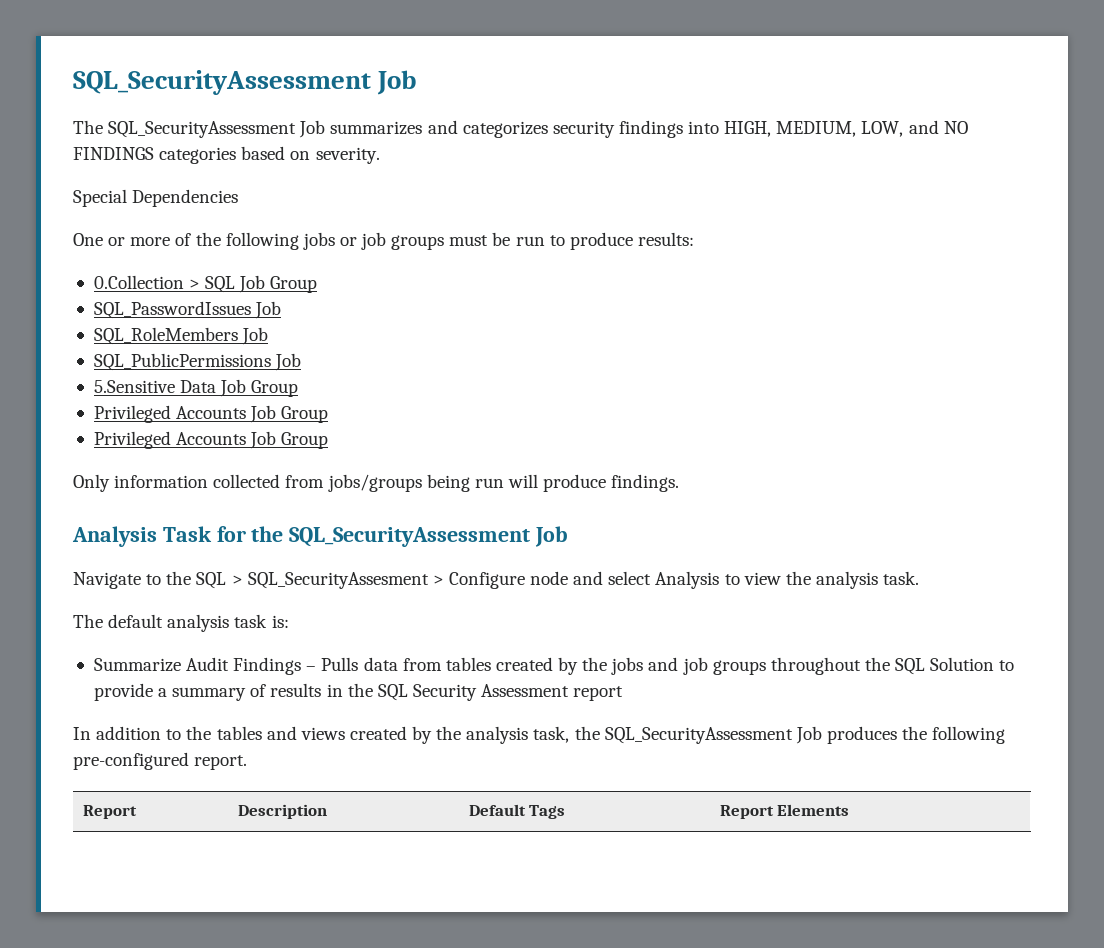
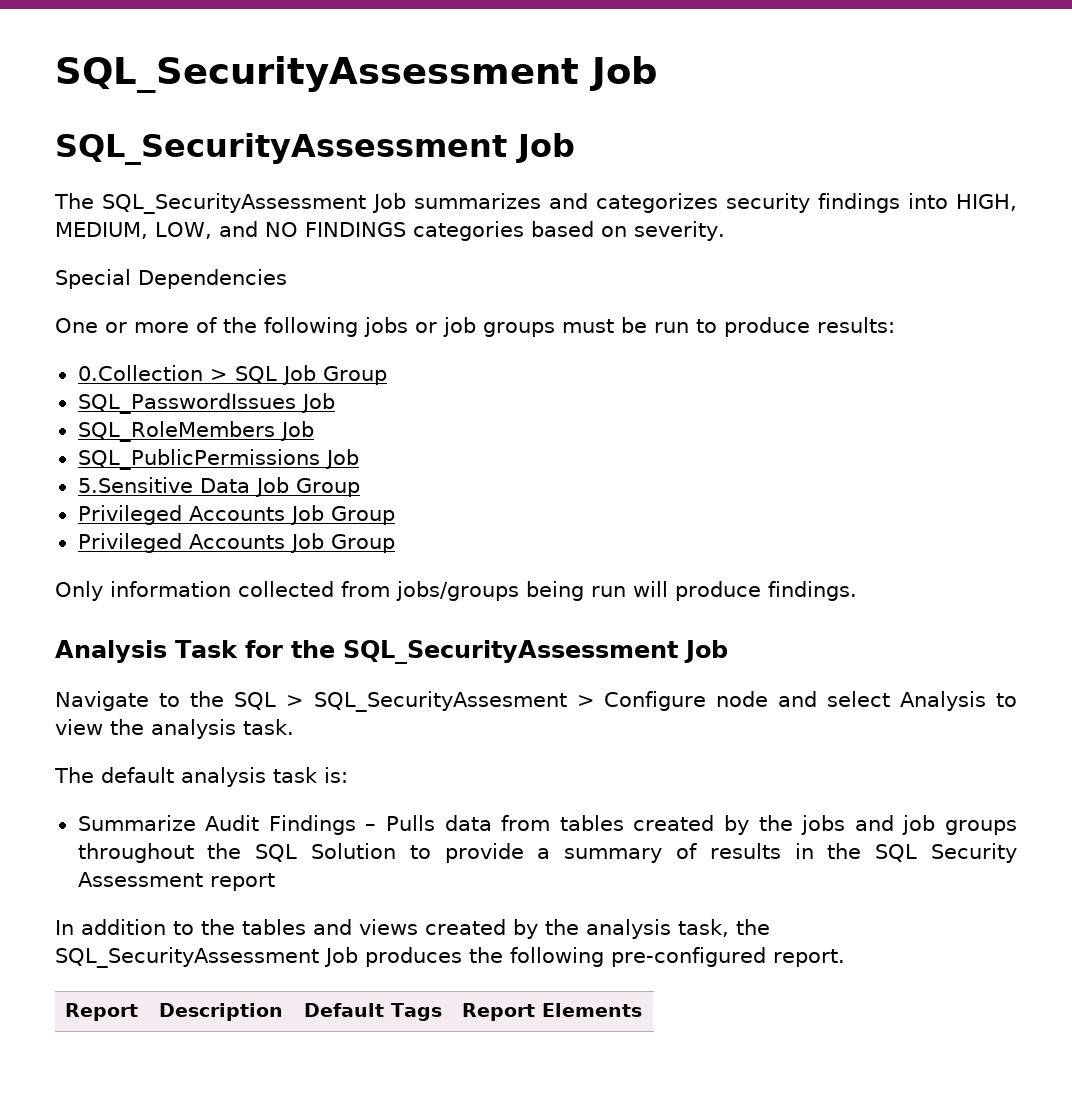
[73,70,417,95] SQL_SecurityAssessment Job -> [55,56,657,93] [55,133,575,165] SQL_SecurityAssessment Job // SQL_SecurityAssessment Job

